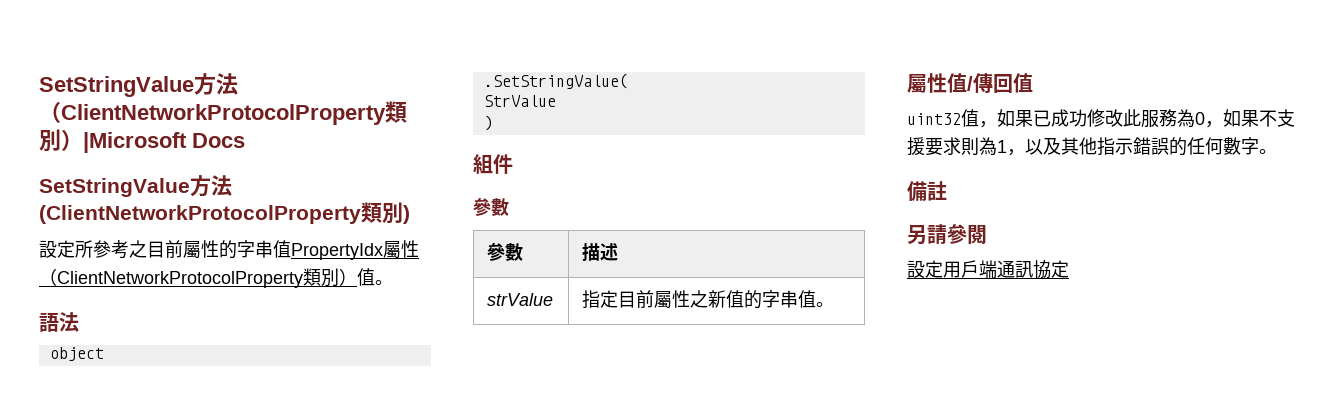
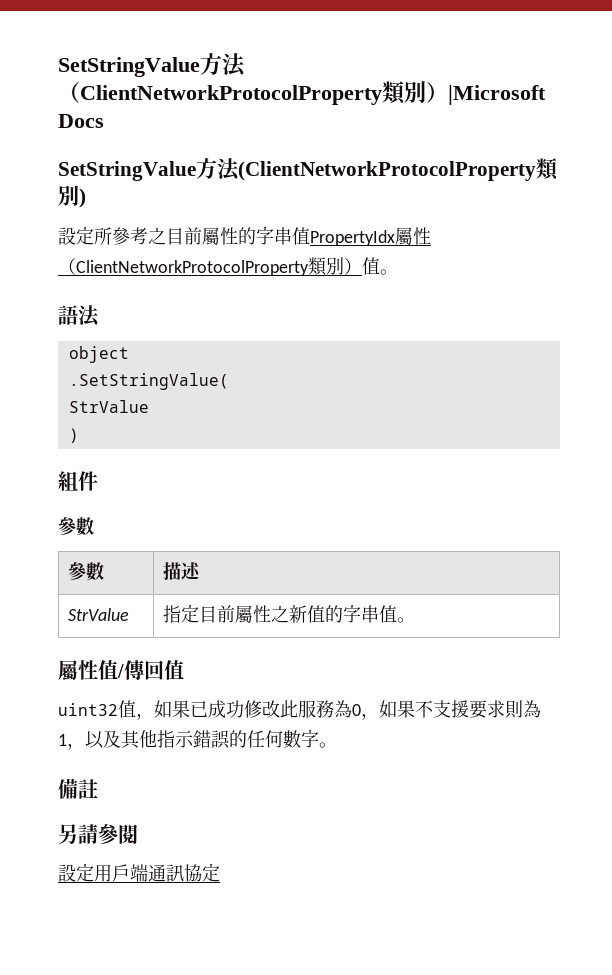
[487,293,554,306] strValue -> [68,608,130,621] StrValue

